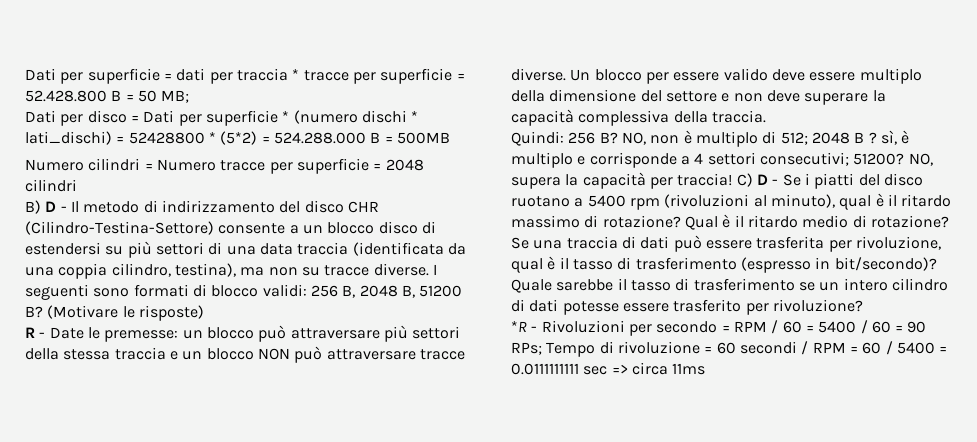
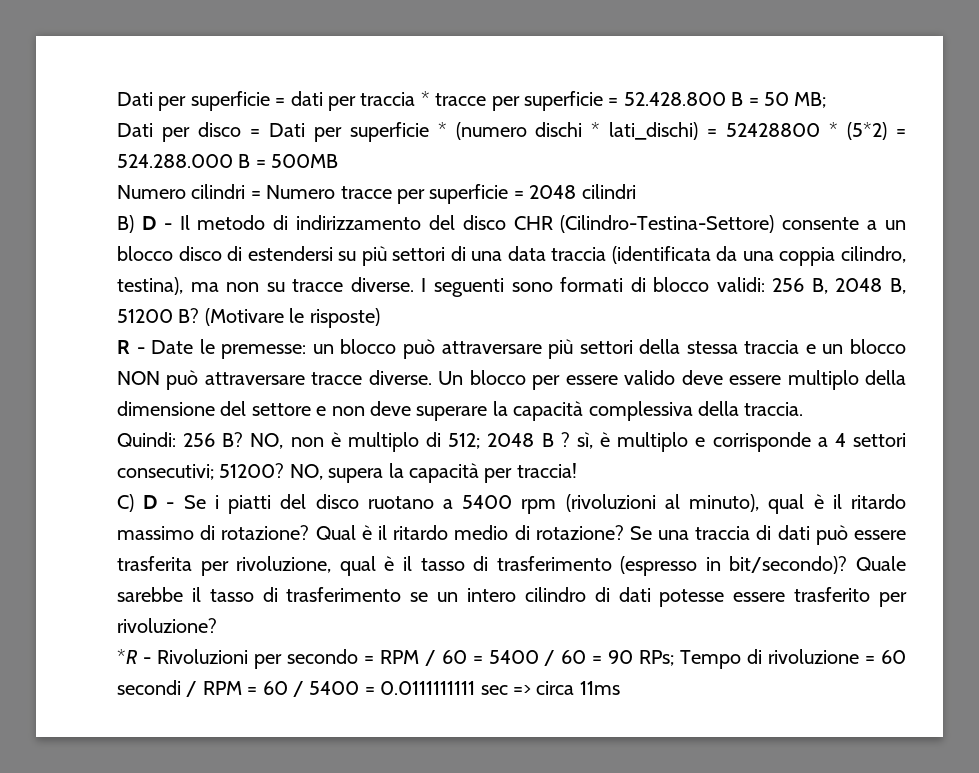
(733, 179) none -> (577, 470) //

